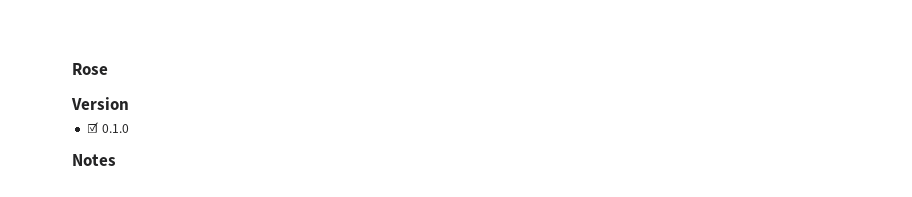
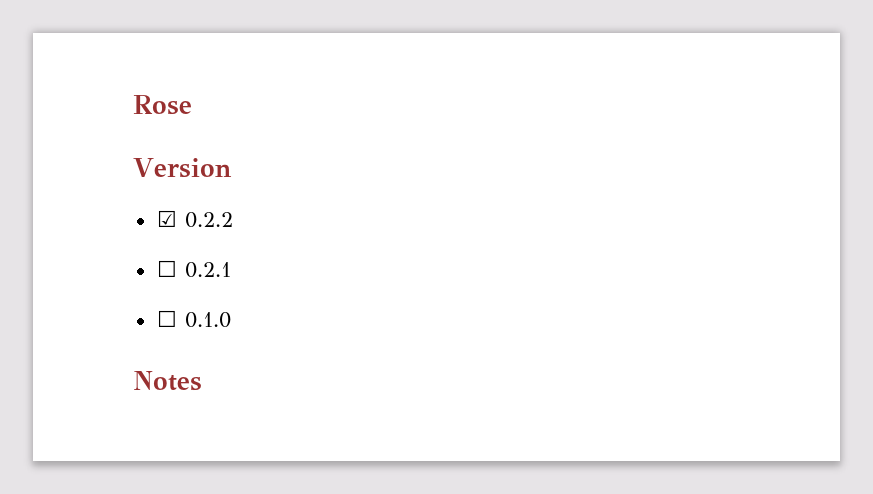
(98, 127) none -> [184,212,233,228] [156,260,231,278] [156,310,177,327] 0.2.2 // ☐ 0.2.1 // ☐

